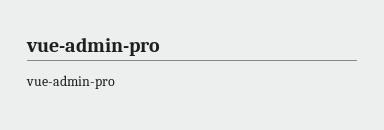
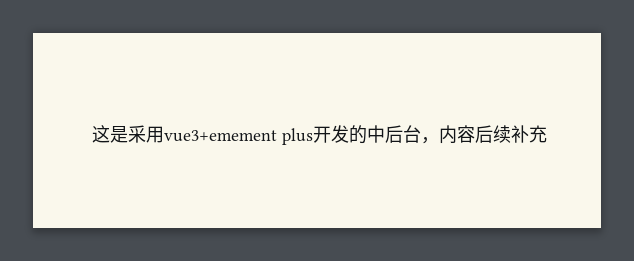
[26,37,160,56] [26,75,115,89] vue-admin-pro // vue-admin-pro -> [92,125,547,145] 这是采用vue3+emement plus开发的中后台，内容后续补充

